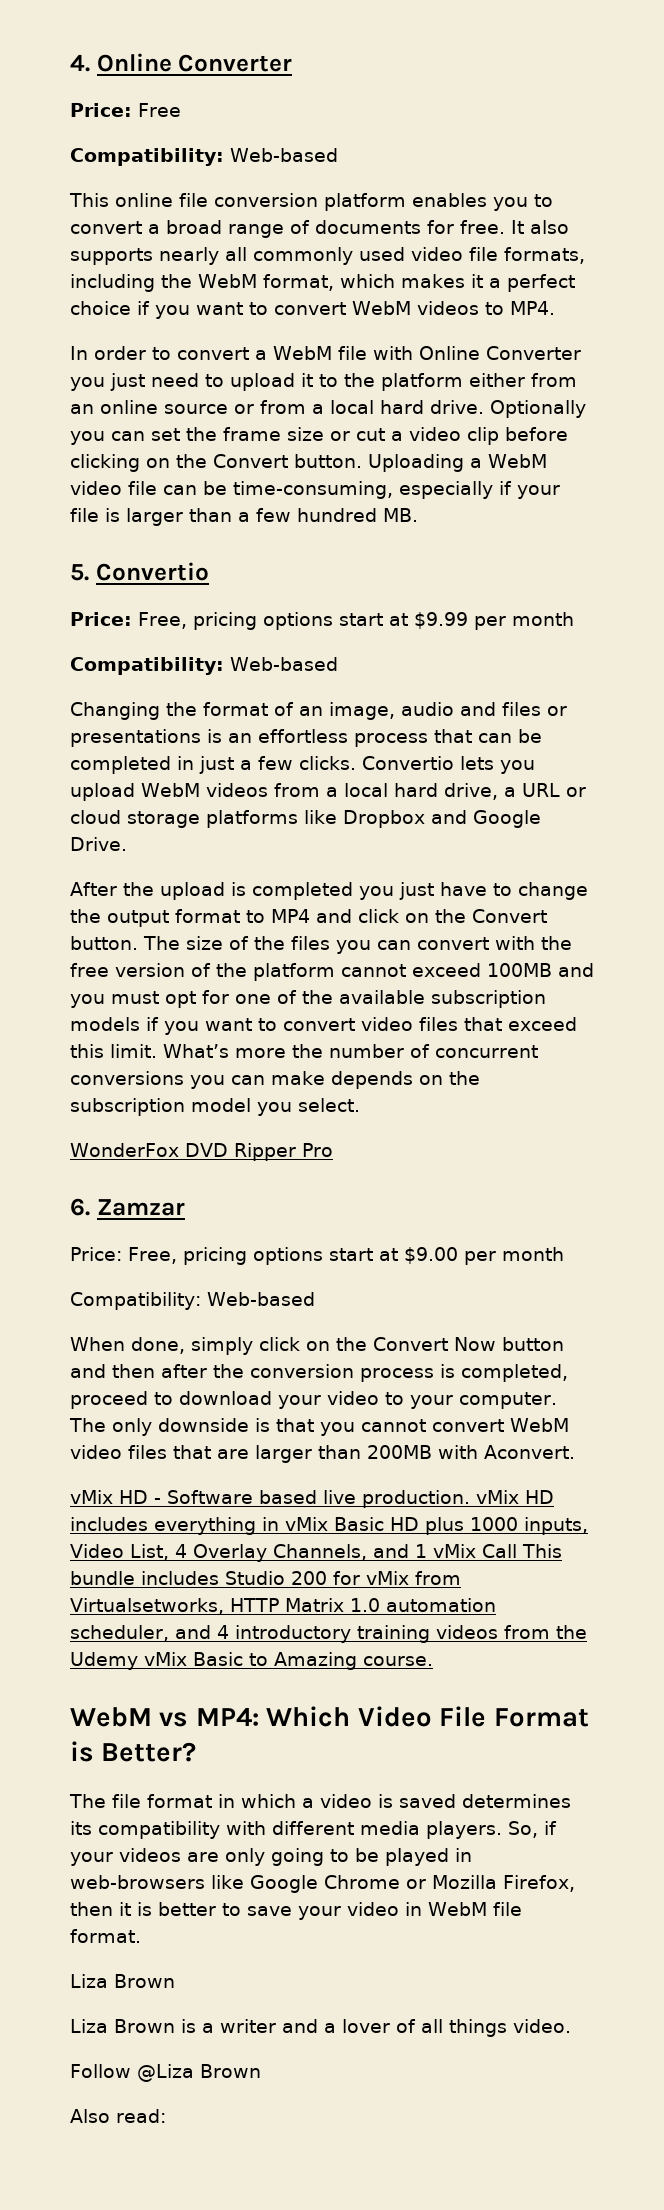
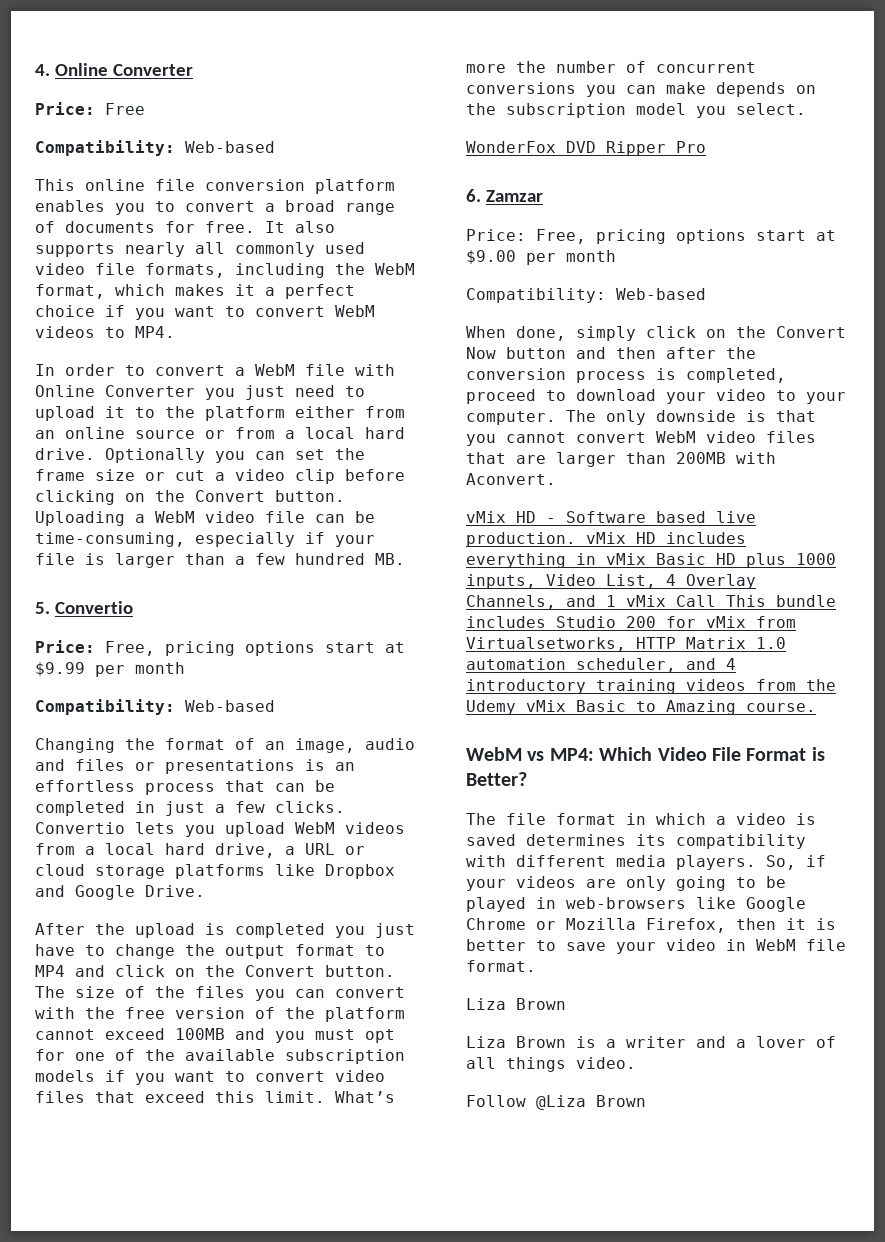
[70,2109,166,2123] // Also read: -> (646, 1101) none

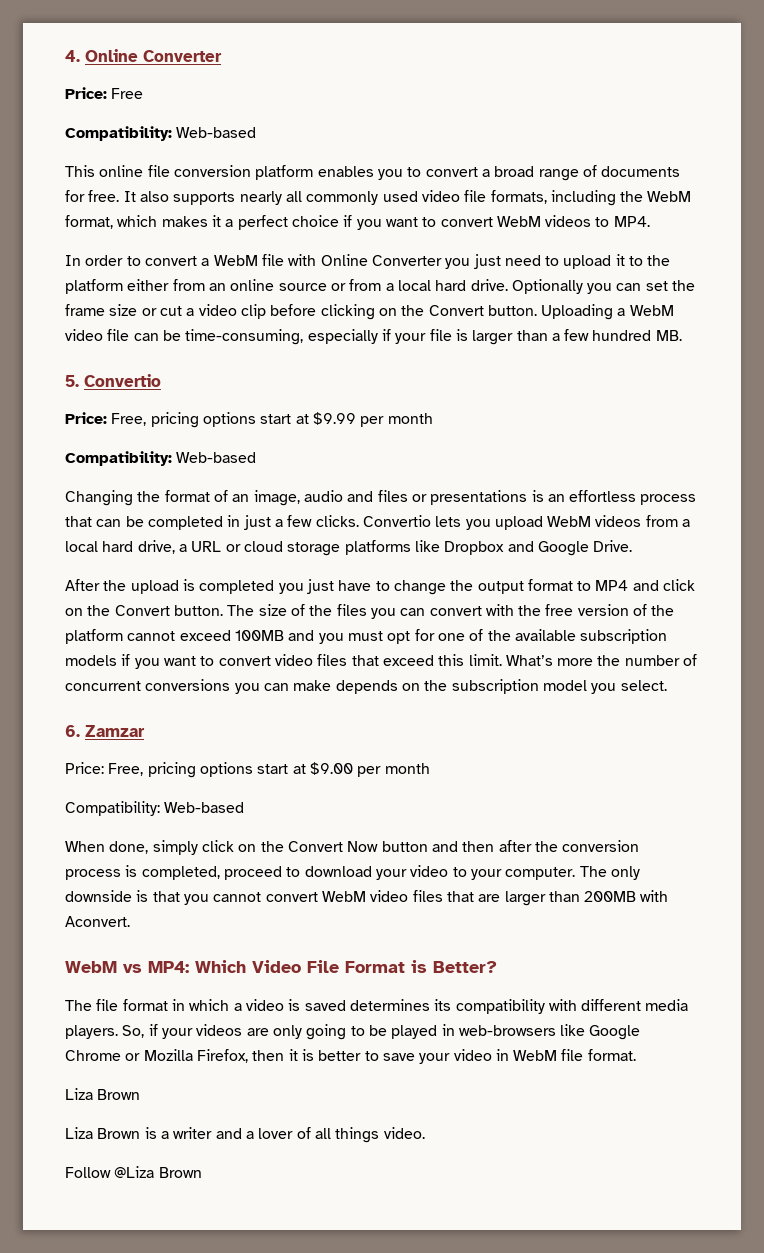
[466,141,706,156] // WonderFox DVD Ripper Pro -> (667, 685) none
[466,511,756,523] [466,532,746,547] [466,553,836,568] [466,574,756,589] [466,595,836,610] [466,616,796,628] [466,637,786,652] [466,658,736,673] [466,679,836,694] [466,700,816,715] // vMix HD - Software based live production. vMix HD includes everything in vMix Basic HD plus 1000 inputs, Video List, 4 Overlay Channels, and 1 vMix Call This bundle includes Studio 200 for vMix from Virtualsetworks, HTTP Matrix 1.0 automation scheduler, and 4 introductory training videos from the Udemy vMix Basic to Amazing course. -> (130, 921) none

